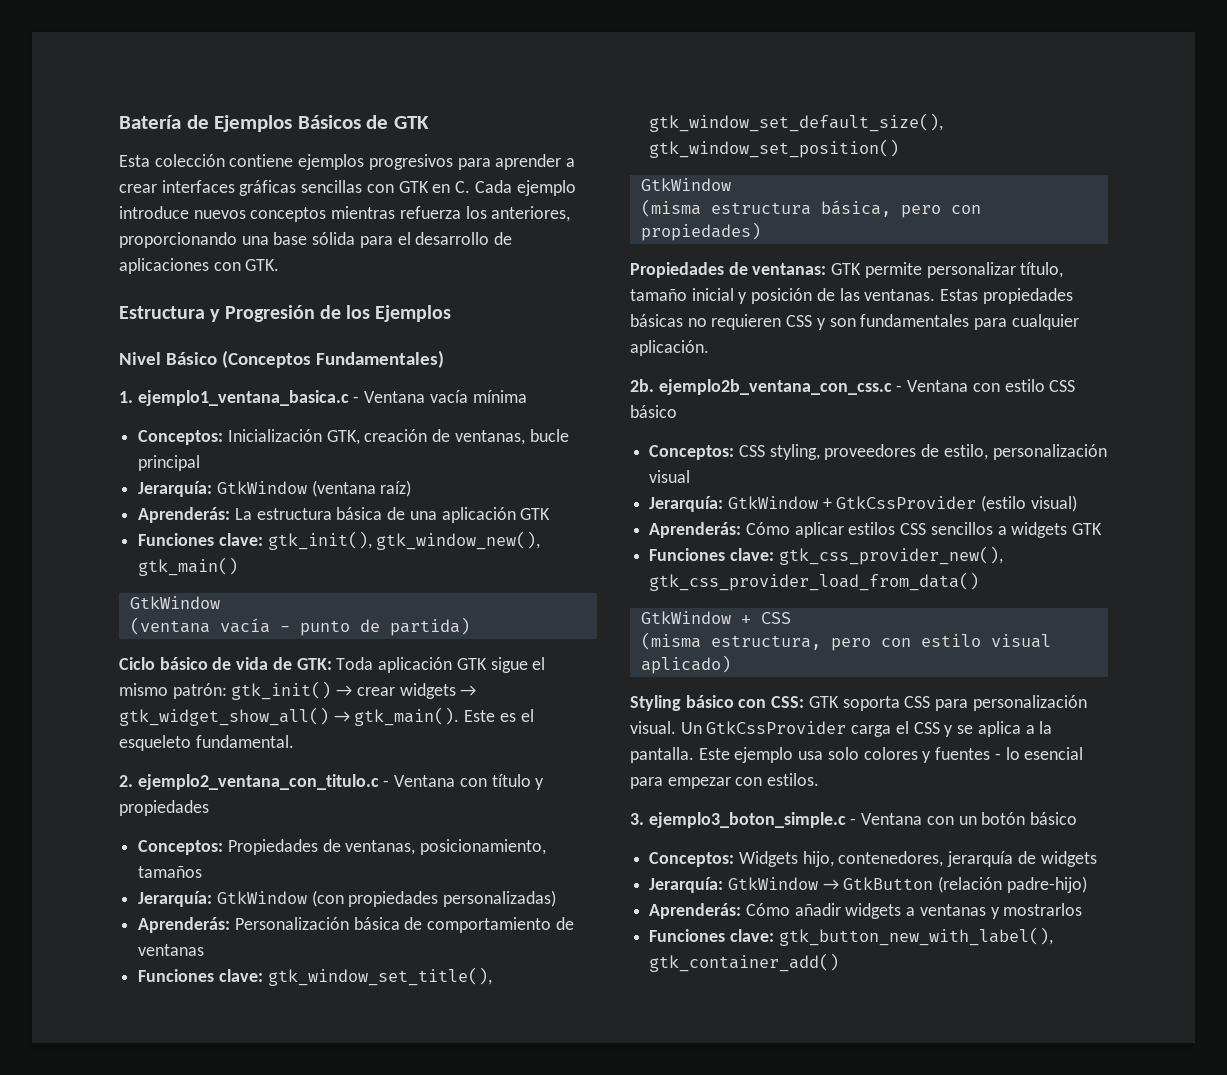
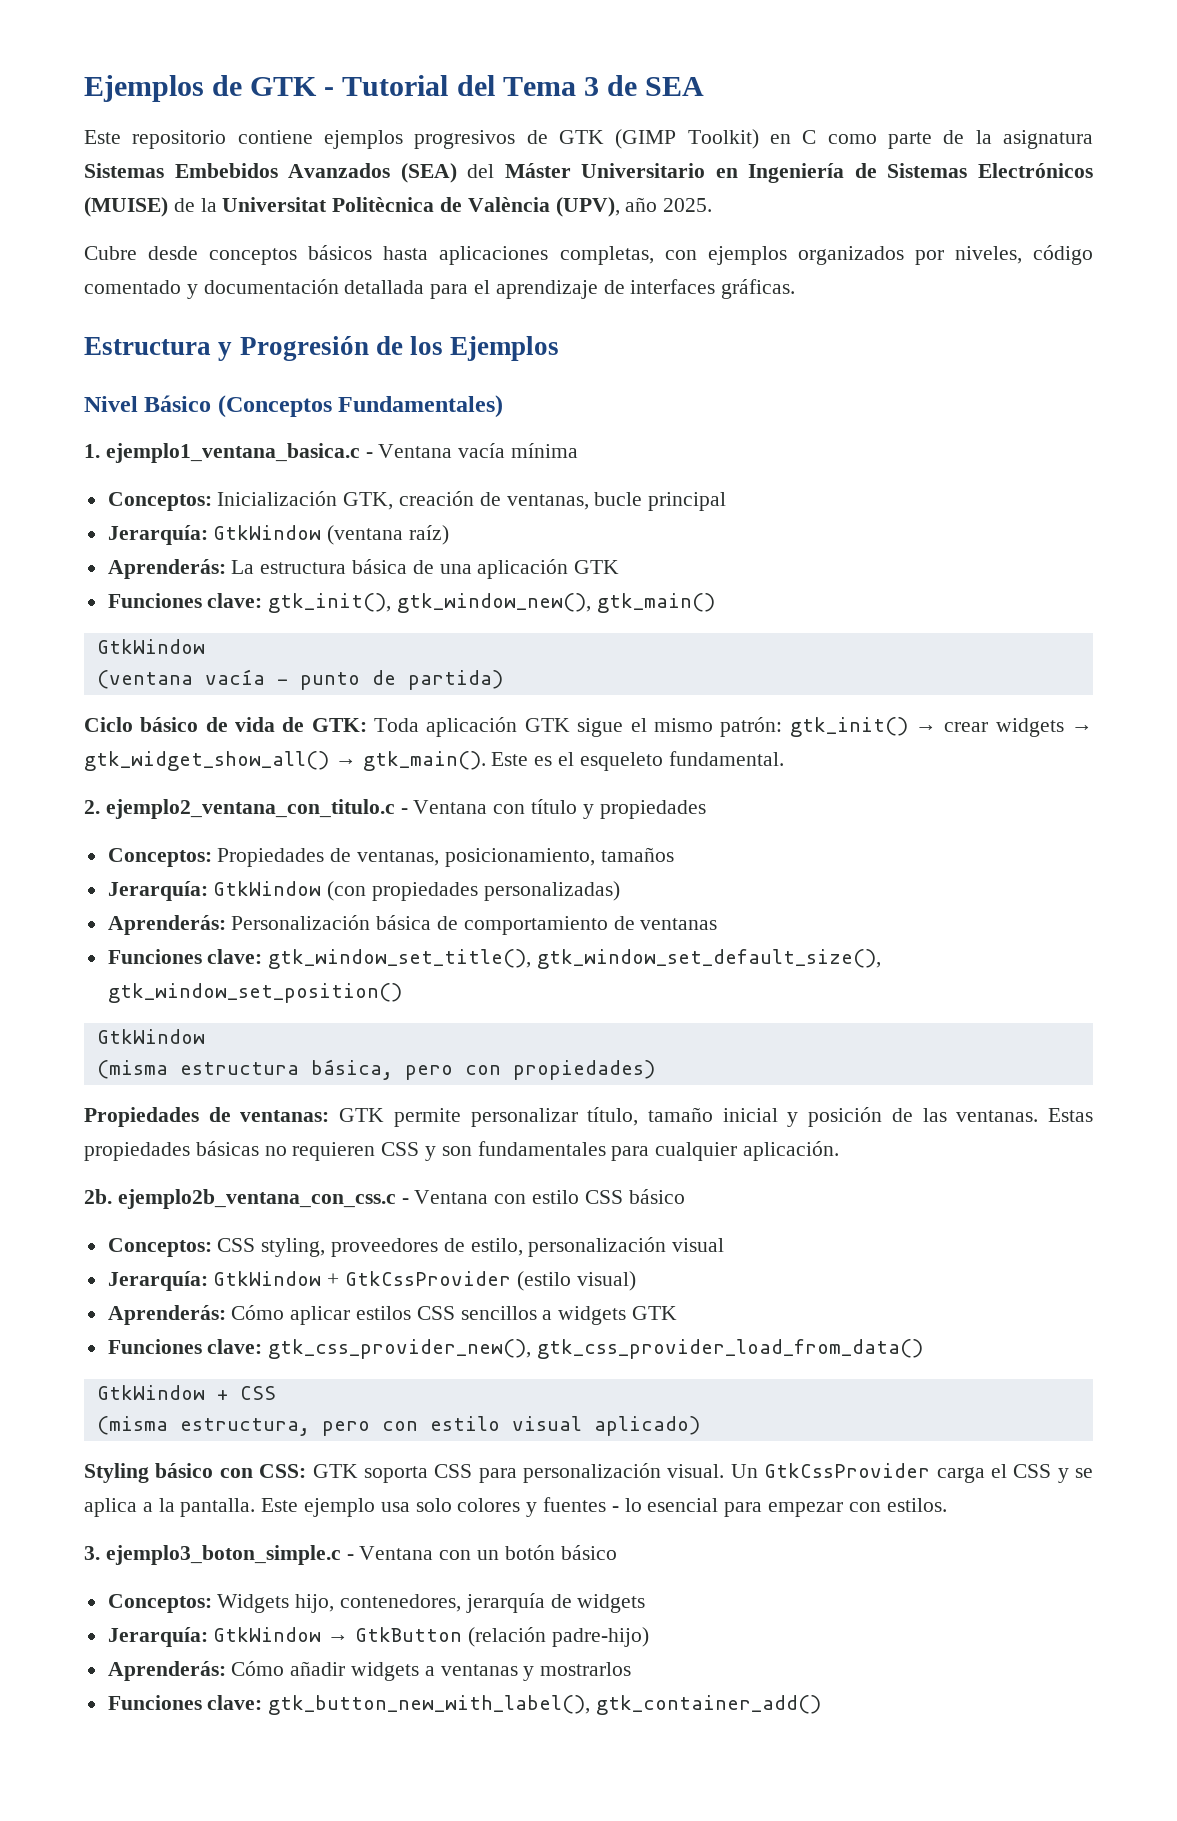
[119,115,429,132] [119,154,576,170] [119,180,576,196] [119,206,571,222] [119,232,513,248] [119,258,280,274] Batería de Ejemplos Básicos de GTK // Esta colección contiene ejemplos progresivos para aprender a crear interfaces gráficas sencillas con GTK en C. Cada ejemplo introduce nuevos conceptos mientras refuerza los anteriores, proporcionando una base sólida para el desarrollo de aplicaciones con GTK. -> [84,75,704,102] [84,129,1094,149] [84,163,1093,183] [84,197,713,217] [84,245,1094,265] [84,279,796,299] Ejemplos de GTK - Tutorial del Tema 3 de SEA // Este repositorio contiene ejemplos progresivos de GTK (GIMP Toolkit) en C como parte de la asignatura Sistemas Embebidos Avanzados (SEA) del Máster Universitario en Ingeniería de Sistemas Electrónicos (MUISE) de la Universitat Politècnica de València (UPV), año 2025. // Cubre desde conceptos básicos hasta aplicaciones completas, con ejemplos organizados por niveles, código comentado y documentación detallada para el aprendizaje de interfaces gráficas.

